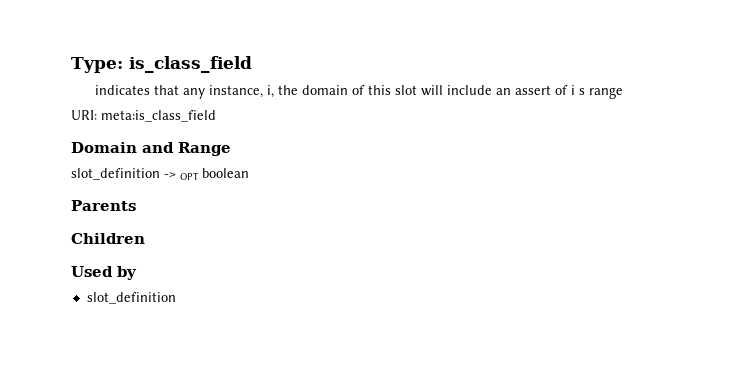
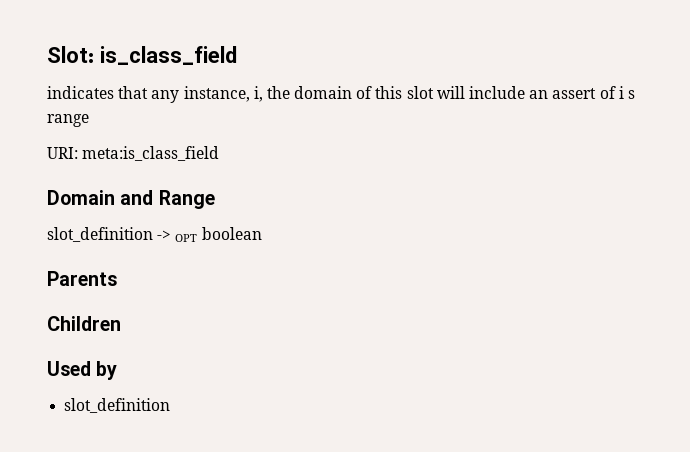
[71,57,123,73] Type: -> [47,46,94,63] Slot:

